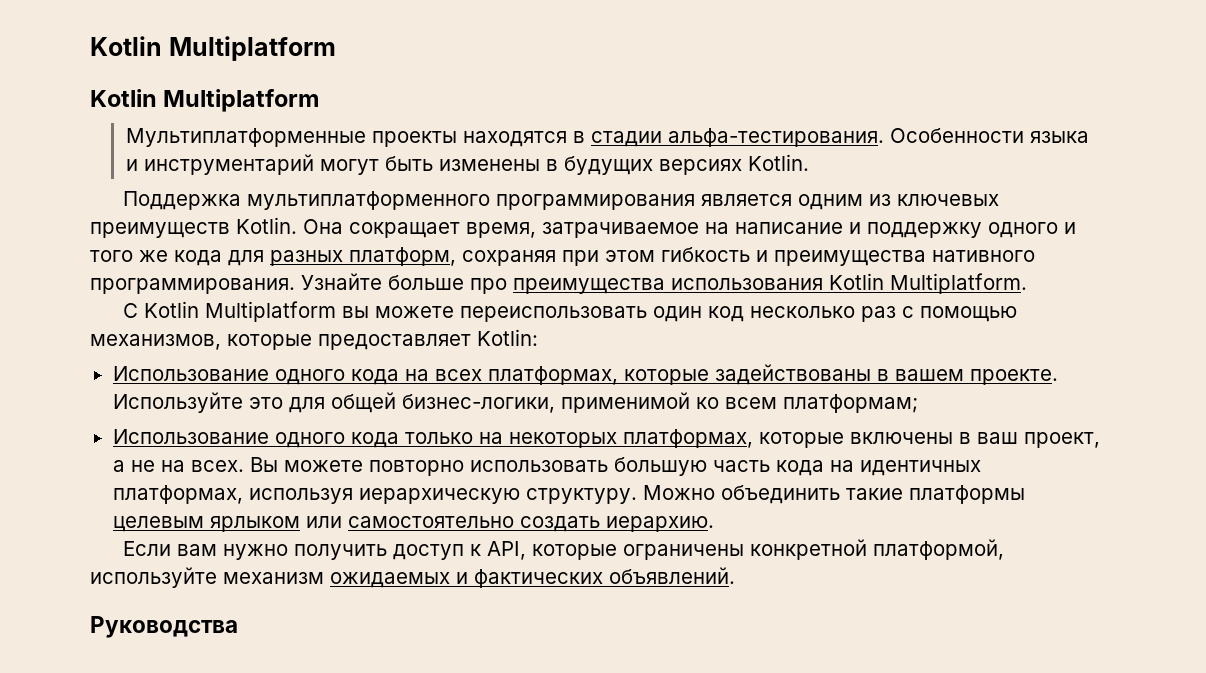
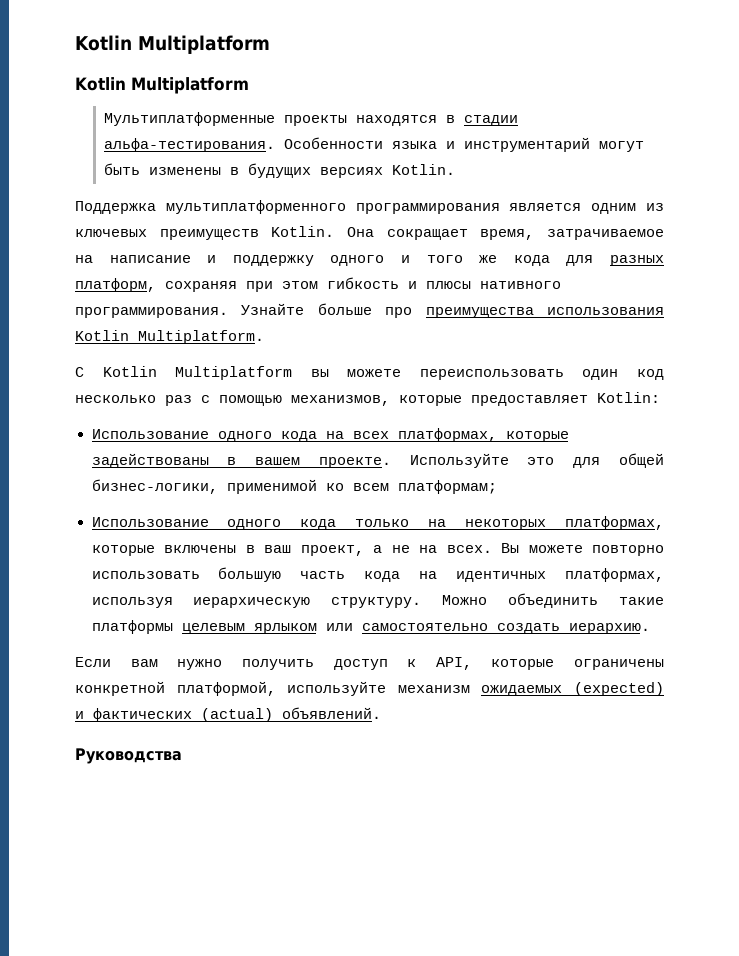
[774,250,926,266] преимущества -> [426,281,471,289] плюсы
(450, 580) none -> [574,682,664,696] (expected)
(603, 578) none -> [201,708,273,722] (actual)

